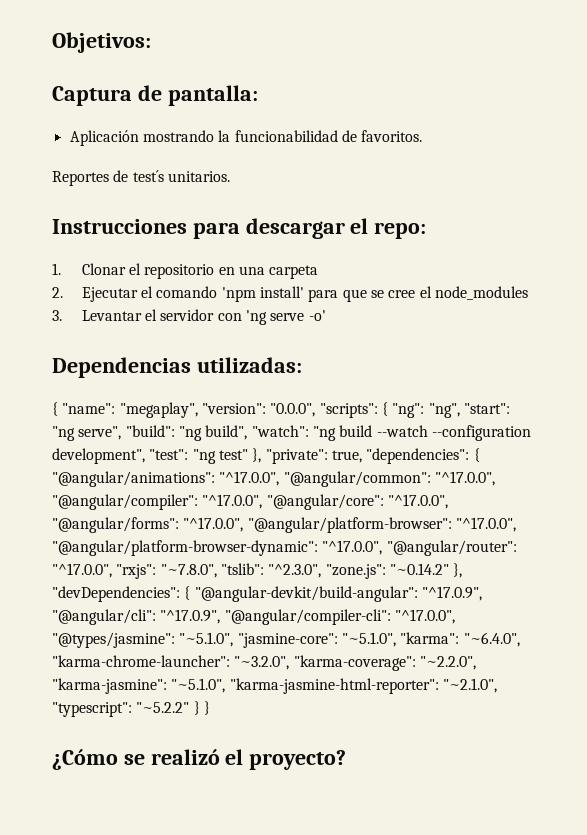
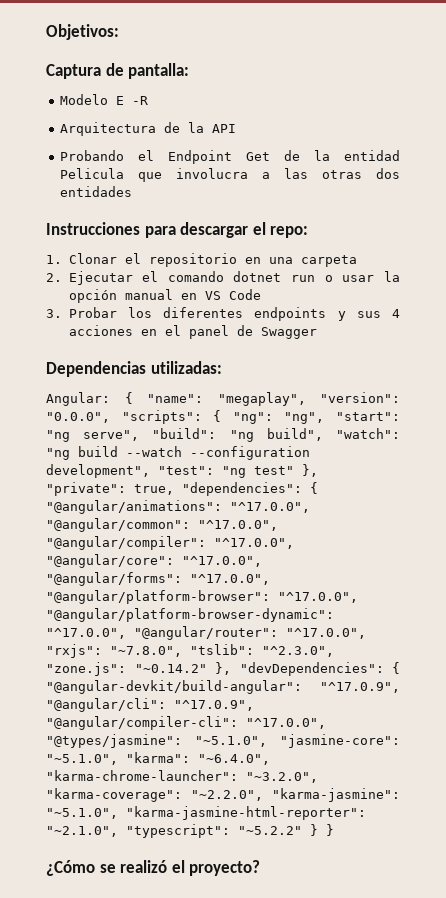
[69,130,423,146] [52,170,230,186] Aplicación mostrando la funcionabilidad de favoritos. // Reportes de test´s unitarios. -> [60,94,149,105] [60,122,237,136] [60,150,400,164] [60,168,400,182] [60,186,133,197] Modelo E -R // Arquitectura de la API // Probando el Endpoint Get de la entidad Pelicula que involucra a las otras dos entidades
[221,286,529,302] [52,309,326,325] 'npm install' para que se cree el node_modules // 3. Levantar el servidor con 'ng serve -o' -> [233,271,401,282] [68,289,261,303] [46,307,400,321] [68,325,317,339] dotnet run o usar la opción manual en VS Code // 3. Probar los diferentes endpoints y sus 4 acciones en el panel de Swagger
(302, 365) none -> [46,392,110,406] Angular:

